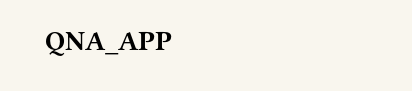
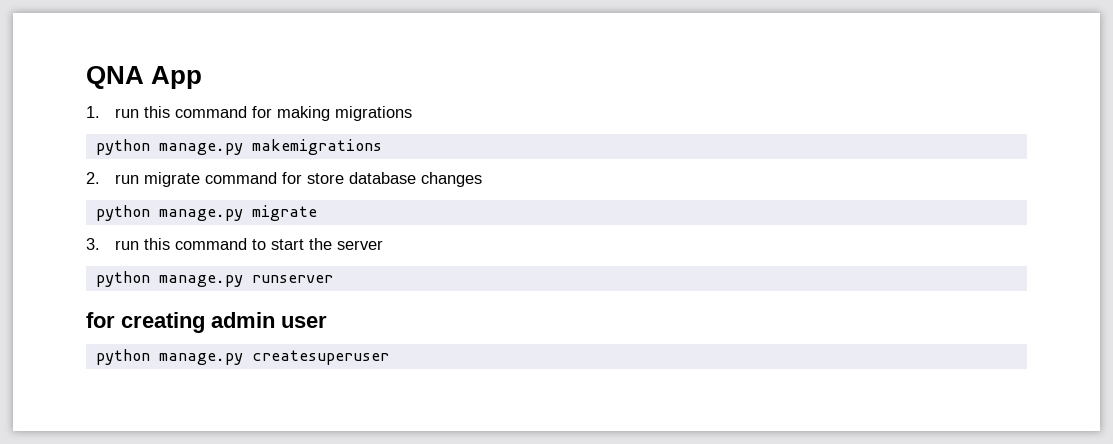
[45,31,172,56] QNA_APP -> [86,66,203,89] [86,106,413,121] [95,139,382,155] [86,172,483,187] [95,205,317,221] [86,238,384,250] [95,271,333,287] [86,312,327,333] [95,349,389,365] QNA App // 1. run this command for making migrations // python manage.py makemigrations // 2. run migrate command for store database changes // python manage.py migrate // 3. run this command to start the server // python manage.py runserver // for creating admin user // python manage.py createsuperuser

